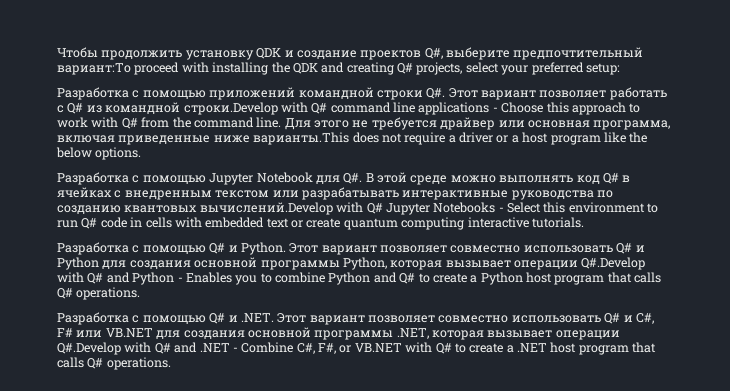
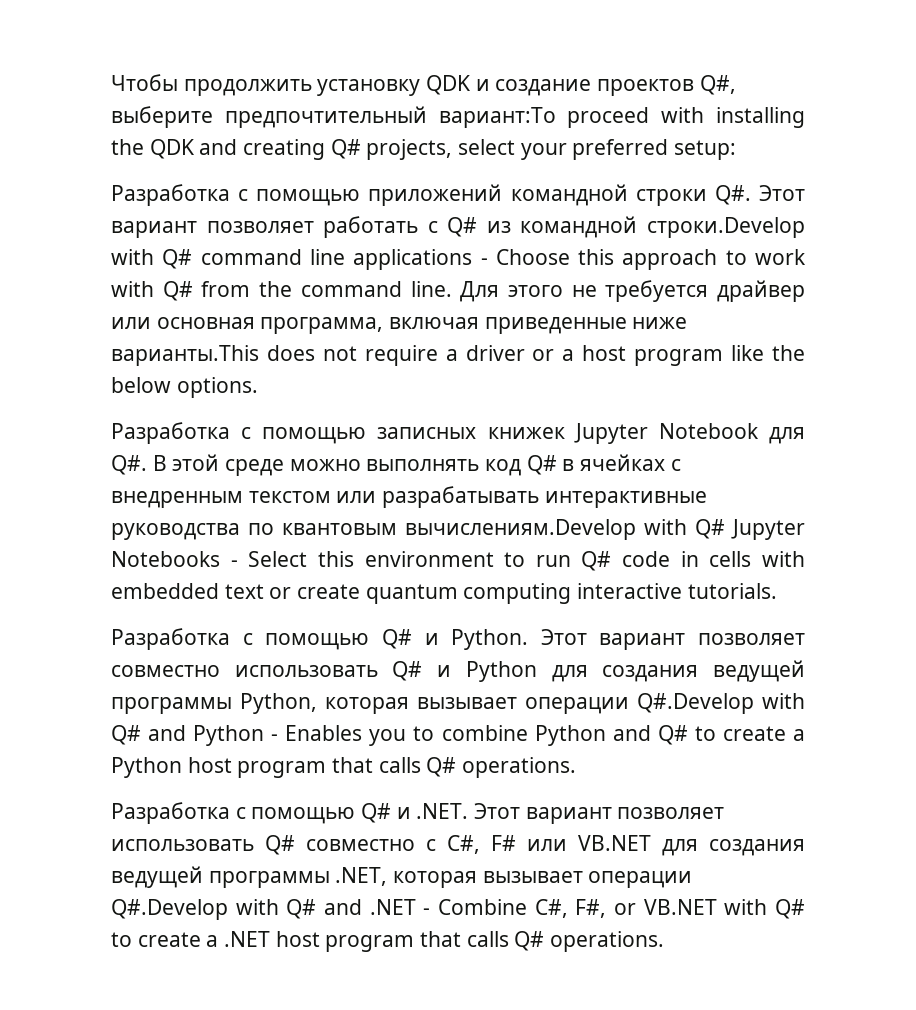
(206, 179) none -> [377,427,565,439] записных книжек
[57,202,333,215] созданию квантовых вычислений.Develop -> [282,519,636,540] квантовым вычислениям.Develop
[194,257,258,268] основной -> [713,660,805,682] ведущей
[438,313,633,324] совместно использовать Q# и -> [111,835,436,855] использовать Q# совместно с
[247,327,311,338] основной -> [111,866,203,888] ведущей

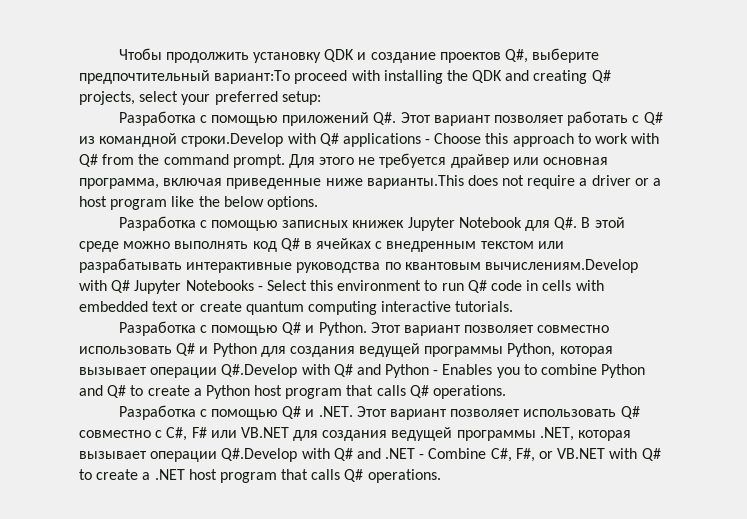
[510,184,707,206] командной строки -> (370, 119) none
[200,249,345,265] command line -> (339, 139) none
[410,281,452,297] line. -> [232,154,285,168] prompt.

